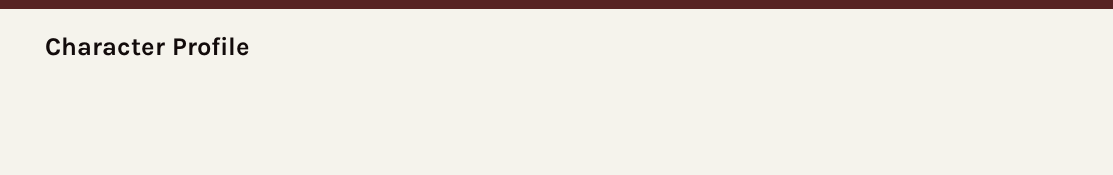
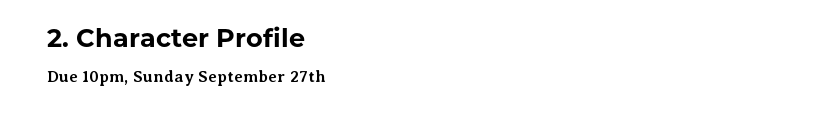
(45, 46) none -> [47,29,69,47] 2.
(250, 46) none -> [47,70,326,86] // Due 10pm, Sunday September 27th

